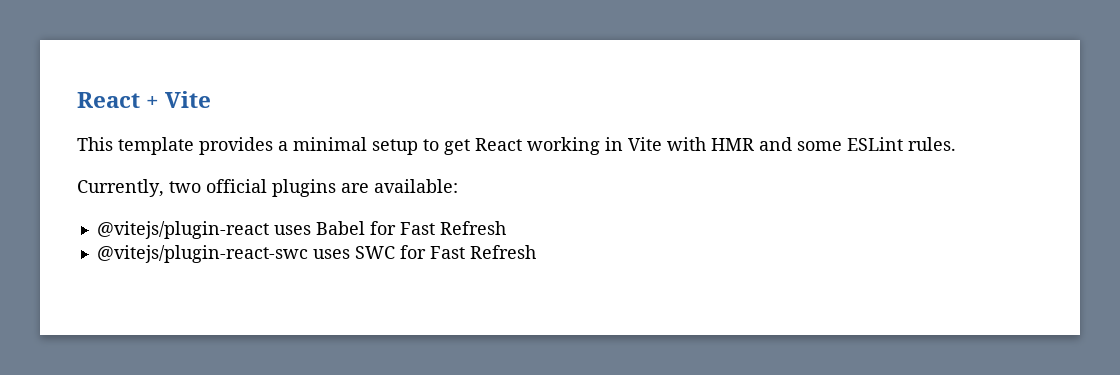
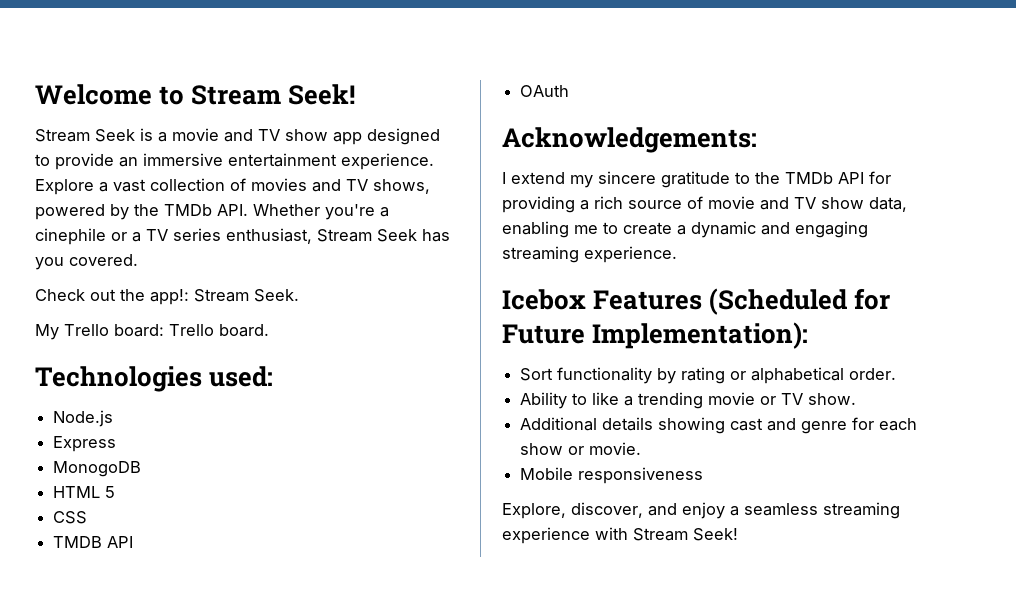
[77,91,212,108] [77,137,956,155] [77,179,458,197] [96,221,506,239] [96,245,536,263] React + Vite // This template provides a minimal setup to get React working in Vite with HMR and some ESLint rules. // Currently, two official plugins are available: // @vitejs/plugin-react uses Babel for Fast Refresh // @vitejs/plugin-react-swc uses SWC for Fast Refresh -> [35,84,356,105] [35,128,440,145] [35,153,434,170] [35,178,430,195] [35,204,389,220] [35,228,450,245] [35,254,138,270] [35,289,299,305] [35,324,269,340] [35,366,274,392] [53,410,114,427] [53,436,117,452] [53,461,142,477] [53,486,116,498] [53,511,88,524] [53,536,134,548] [520,85,570,97] [502,127,757,153] [502,171,891,188] [502,196,907,213] [502,221,868,238] [502,246,677,263] [502,288,891,315] [502,322,809,349] [520,367,897,384] [520,392,857,409] [520,417,918,434] [520,442,642,455] [520,467,704,484] [502,502,900,519] [502,527,738,544] Welcome to Stream Seek! // Stream Seek is a movie and TV show app designed to provide an immersive entertainment experience. Explore a vast collection of movies and TV shows, powered by the TMDb API. Whether you're a cinephile or a TV series enthusiast, Stream Seek has you covered. // Check out the app!: Stream Seek. // My Trello board: Trello board. // Technologies used: // Node.js // Express // MonogoDB // HTML 5 // CSS // TMDB API // OAuth // Acknowledgements: // I extend my sincere gratitude to the TMDb API for providing a rich source of movie and TV show data, enabling me to create a dynamic and engaging streaming experience. // Icebox Features (Scheduled for Future Implementation): // Sort functionality by rating or alphabetical order. // Ability to like a trending movie or TV show. // Additional details showing cast and genre for each show or movie. // Mobile responsiveness // Explore, discover, and enjoy a seamless streaming experience with Stream Seek!

